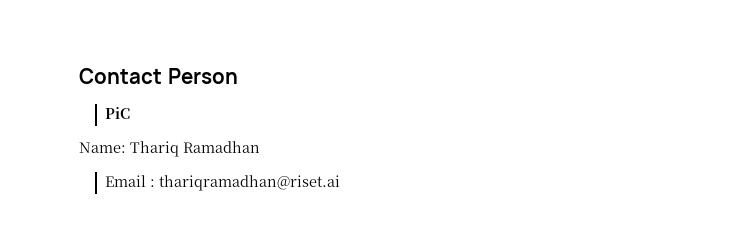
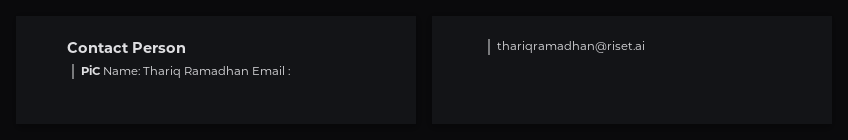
(130, 113) // -> (101, 70) none
(260, 147) // -> (249, 70) none

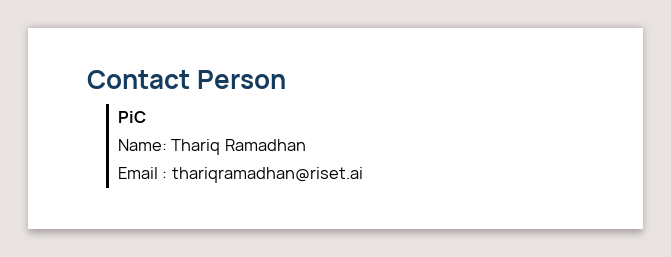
(101, 70) none -> (146, 117) //
(249, 70) none -> (306, 145) //

